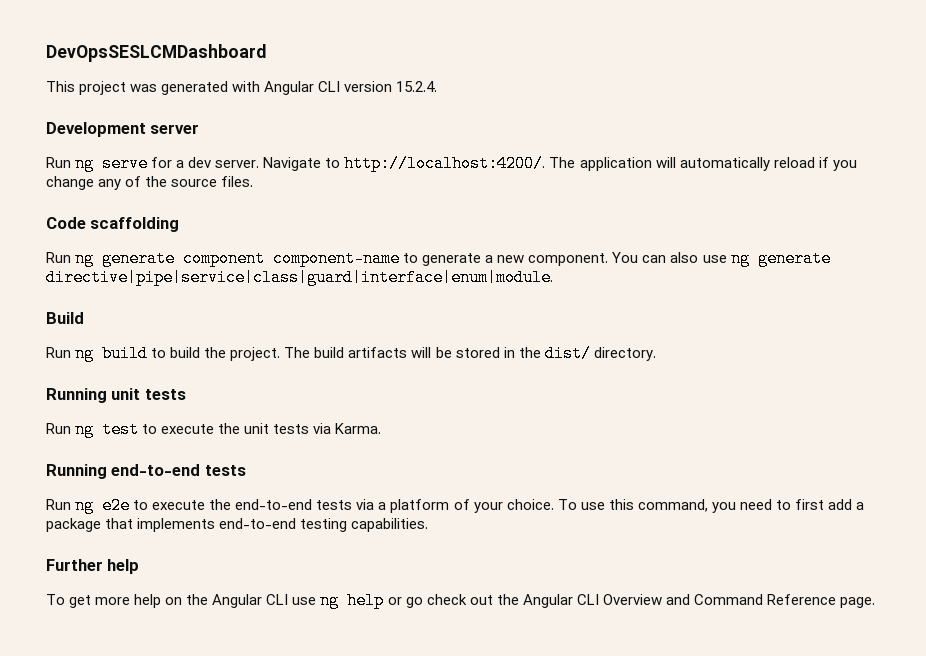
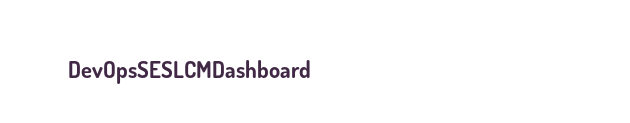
[46,81,438,95] [46,122,200,137] [46,155,857,172] [46,176,254,190] [46,217,180,232] [46,250,831,267] [46,269,553,286] [46,312,84,324] [46,345,656,362] [46,388,186,403] [46,421,382,438] [46,464,246,479] [46,497,865,514] [46,518,429,532] [46,559,140,574] [46,592,876,609] // This project was generated with Angular CLI version 15.2.4. // Development server // Run ng serve for a dev server. Navigate to http://localhost:4200/. The application will automatically reload if you change any of the source files. // Code scaffolding // Run ng generate component component-name to generate a new component. You can also use ng generate directive|pipe|service|class|guard|interface|enum|module. // Build // Run ng build to build the project. The build artifacts will be stored in the dist/ directory. // Running unit tests // Run ng test to execute the unit tests via Karma. // Running end-to-end tests // Run ng e2e to execute the end-to-end tests via a platform of your choice. To use this command, you need to first add a package that implements end-to-end testing capabilities. // Further help // To get more help on the Angular CLI use ng help or go check out the Angular CLI Overview and Command Reference page. -> (311, 72) none

